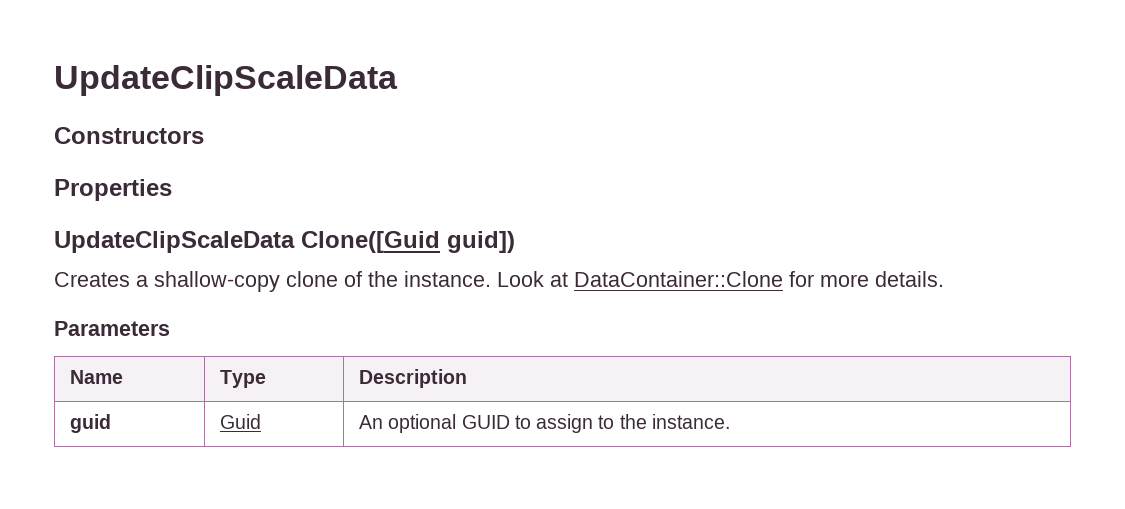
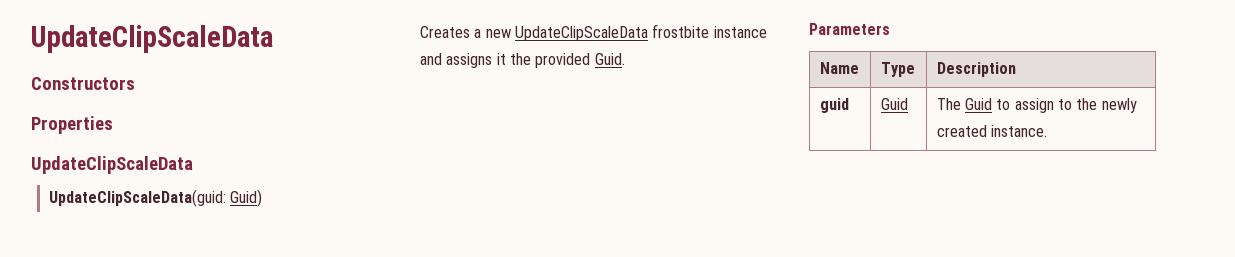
[301,231,515,253] Clone([Guid guid]) -> [48,189,263,207] // UpdateClipScaleData(guid: Guid)
[154,271,944,292] shallow-copy clone of the instance. Look at DataContainer::Clone for more details. -> [485,24,767,41] [420,53,625,68] new UpdateClipScaleData frostbite instance and assigns it the provided Guid.
[359,414,510,433] An optional GUID -> [936,98,992,110] The Guid
(647, 421) none -> [1101,98,1137,113] [936,125,987,137] newly created

